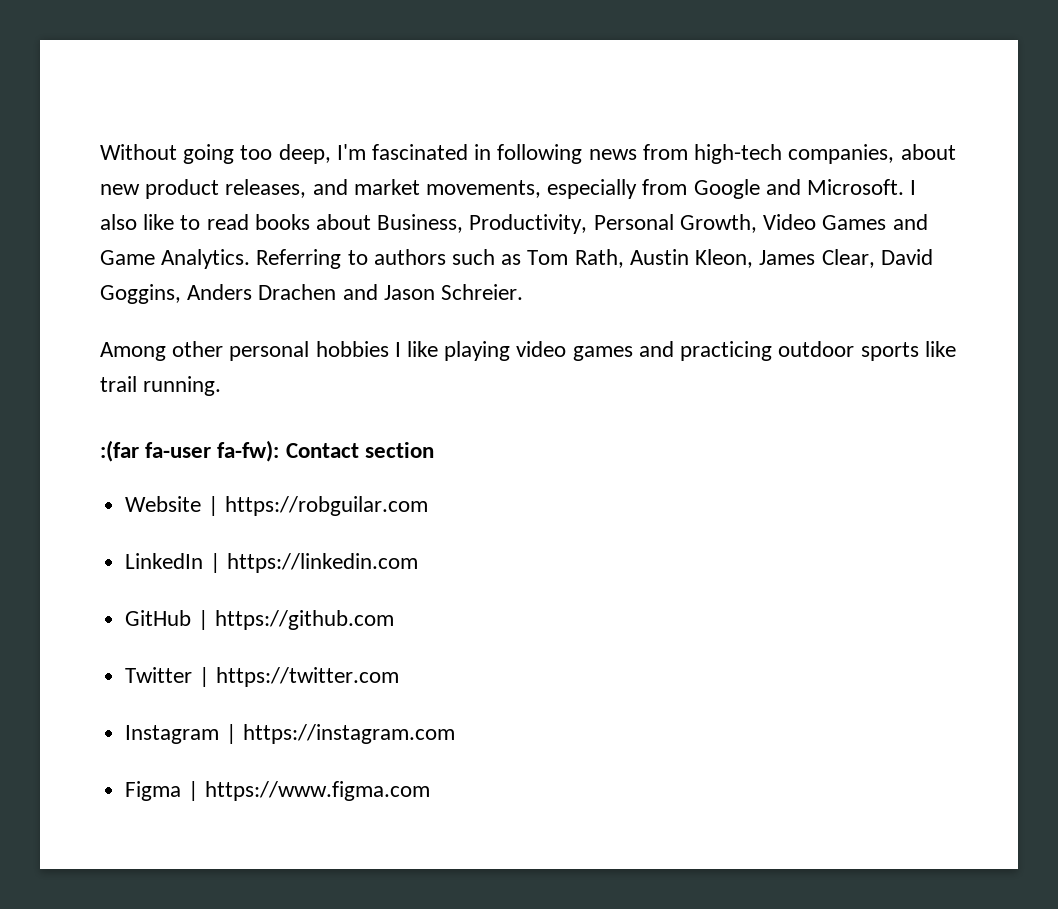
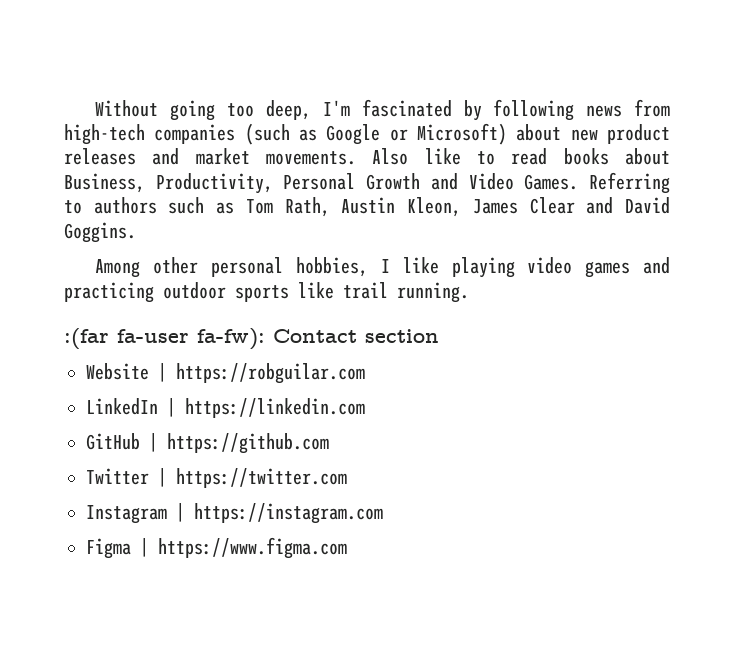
[474,144,492,160] in -> [463,100,482,121] by
[788,144,895,164] companies, -> [154,123,507,145] companies (such as Google or Microsoft)
[225,179,307,198] releases, -> [64,148,136,165] releases
[426,179,917,199] [100,214,137,230] movements, especially from Google and Microsoft. I also -> [266,148,409,165] movements. Also
[679,214,928,233] [100,249,251,269] Growth, Video Games and Game Analytics. -> [366,173,579,190] Growth and Video Games.
[821,249,933,268] [100,284,524,304] Clear, David Goggins, Anders Drachen and Jason Schreier. -> [529,197,671,214] [64,222,136,243] Clear and David Goggins.
[315,341,389,357] hobbies -> [295,257,368,277] hobbies,

